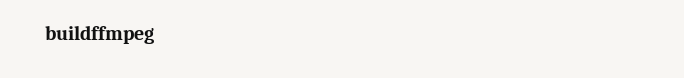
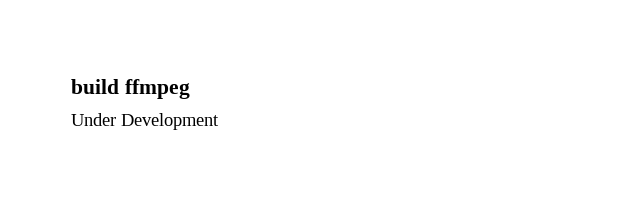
[45,25,154,44] buildffmpeg -> [71,79,190,99] [71,113,219,130] build ffmpeg // Under Development

